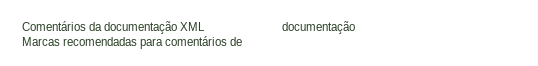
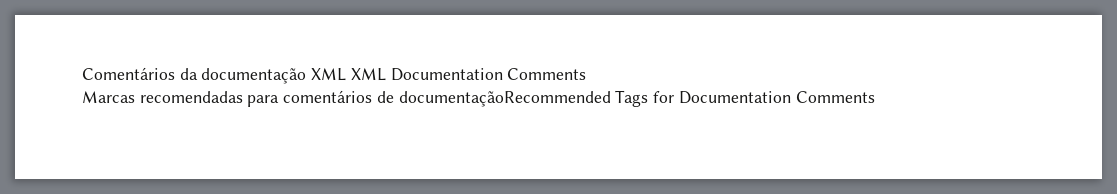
(206, 26) none -> [350,68,587,81] XML Documentation Comments
[282,21,355,34] documentação -> [398,90,875,107] documentaçãoRecommended Tags for Documentation Comments

